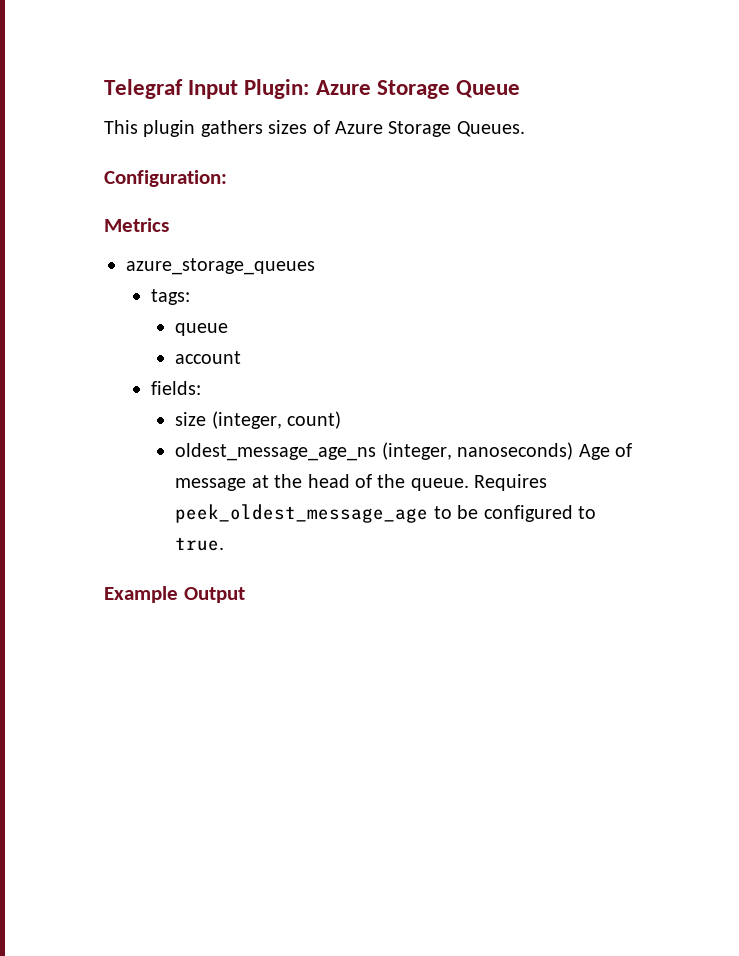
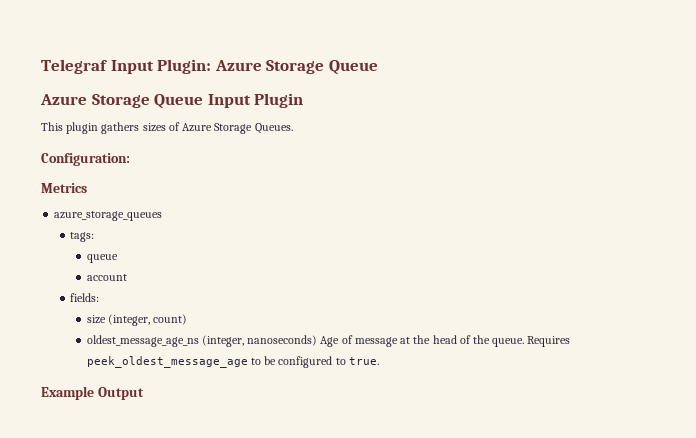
(521, 89) none -> [40,93,304,109] // Azure Storage Queue Input Plugin

